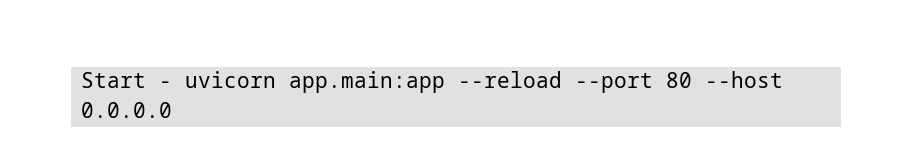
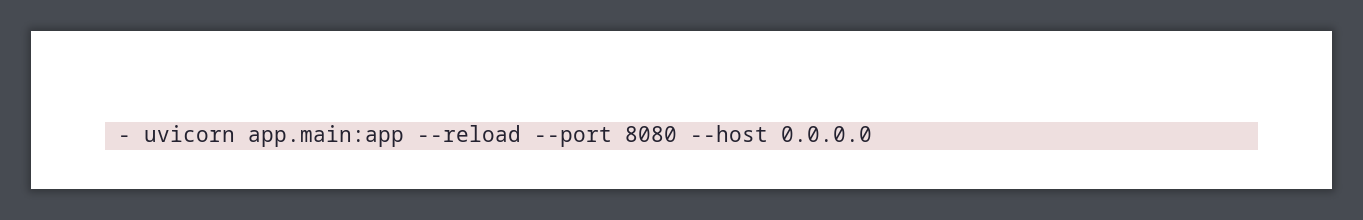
[80,72,146,88] Start -> (117, 138) none
[665,72,692,88] 80 -> [624,126,677,142] 8080

